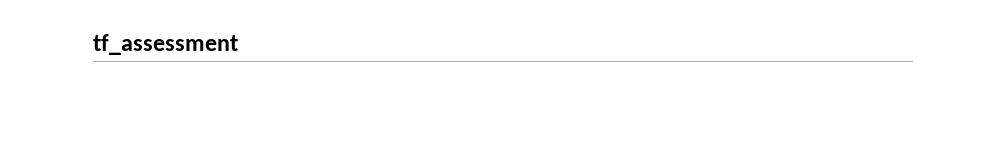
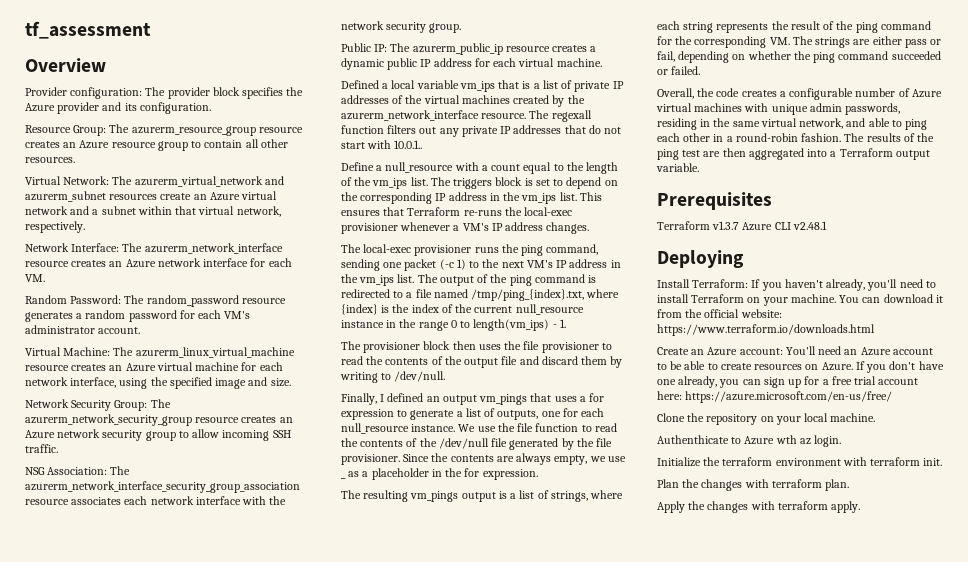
(238, 44) none -> [25,58,106,72] [25,87,304,99] [25,102,211,114] [25,124,303,136] [25,139,288,151] [25,157,75,163] [25,176,284,187] [25,191,278,202] [25,206,281,217] [25,221,85,233] [25,243,283,254] [25,258,292,268] [25,274,45,282] [25,295,286,307] [25,310,251,322] [25,325,141,334] [25,347,295,358] [25,362,283,372] [25,377,291,389] [25,399,171,411] [25,414,293,426] [25,429,291,441] [25,444,58,453] [25,466,131,475] [25,481,300,493] [25,496,287,505] [341,21,462,33] [341,43,597,55] [341,58,602,70] [341,80,624,92] [341,95,585,107] [341,110,592,122] [341,125,622,137] [341,140,423,149] [341,162,619,174] [341,177,618,189] [341,192,602,204] [341,207,573,216] [341,222,590,234] [341,244,599,256] [341,259,621,271] [341,274,597,286] [341,289,620,301] [341,304,584,315] [341,319,566,331] [341,341,612,353] [341,356,623,368] [340,371,446,383] [341,393,605,405] [341,408,605,420] [341,423,617,434] [341,438,613,450] [341,453,626,465] [341,477,346,479] [348,468,538,480] [341,490,624,502] [657,21,931,33] [657,36,942,48] [657,51,941,63] [657,66,701,75] [657,88,942,100] [656,103,901,115] [657,118,928,130] [657,133,935,142] [657,148,930,160] [656,163,699,172] [657,192,772,210] [657,221,827,231] [657,250,744,268] [657,279,936,291] [657,294,943,306] [657,309,782,318] [657,324,875,336] [657,346,933,356] [657,361,944,373] [657,376,919,388] [657,391,893,403] [657,413,876,425] [657,435,842,447] [657,457,943,467] [657,479,850,491] [657,501,861,513] // Overview // Provider configuration: The provider block specifies the Azure provider and its configuration. // Resource Group: The azurerm_resource_group resource creates an Azure resource group to contain all other resources. // Virtual Network: The azurerm_virtual_network and azurerm_subnet resources create an Azure virtual network and a subnet within that virtual network, respectively. // Network Interface: The azurerm_network_interface resource creates an Azure network interface for each VM. // Random Password: The random_password resource generates a random password for each VM's administrator account. // Virtual Machine: The azurerm_linux_virtual_machine resource creates an Azure virtual machine for each network interface, using the specified image and size. // Network Security Group: The azurerm_network_security_group resource creates an Azure network security group to allow incoming SSH traffic. // NSG Association: The azurerm_network_interface_security_group_association resource associates each network interface with the network security group. // Public IP: The azurerm_public_ip resource creates a dynamic public IP address for each virtual machine. // Defined a local variable vm_ips that is a list of private IP addresses of the virtual machines created by the azurerm_network_interface resource. The regexall function filters out any private IP addresses that do not start with 10.0.1.. // Define a null_resource with a count equal to the length of the vm_ips list. The triggers block is set to depend on the corresponding IP address in the vm_ips list. This ensures that Terraform re-runs the local-exec provisioner whenever a VM's IP address changes. // The local-exec provisioner runs the ping command, sending one packet (-c 1) to the next VM's IP address in the vm_ips list. The output of the ping command is redirected to a file named /tmp/ping_{index}.txt, where {index} is the index of the current null_resource instance in the range 0 to length(vm_ips) - 1. // The provisioner block then uses the file provisioner to read the contents of the output file and discard them by writing to /dev/null. // Finally, I defined an output vm_pings that uses a for expression to generate a list of outputs, one for each null_resource instance. We use the file function to read the contents of the /dev/null file generated by the file provisioner. Since the contents are always empty, we use _ as a placeholder in the for expression. // The resulting vm_pings output is a list of strings, where each string represents the result of the ping command for the corresponding VM. The strings are either pass or fail, depending on whether the ping command succeeded or failed. // Overall, the code creates a configurable number of Azure virtual machines with unique admin passwords, residing in the same virtual network, and able to ping each other in a round-robin fashion. The results of the ping test are then aggregated into a Terraform output variable. // Prerequisites // Terraform v1.3.7 Azure CLI v2.48.1 // Deploying // Install Terraform: If you haven't already, you'll need to install Terraform on your machine. You can download it from the official website: https://www.terraform.io/downloads.html // Create an Azure account: You'll need an Azure account to be able to create resources on Azure. If you don't have one already, you can sign up for a free trial account here: https://azure.microsoft.com/en-us/free/ // Clone the repository on your local machine. // Authenthicate to Azure wth az login. // Initialize the terraform environment with terraform init. // Plan the changes with terraform plan. // Apply the changes with terraform apply.

